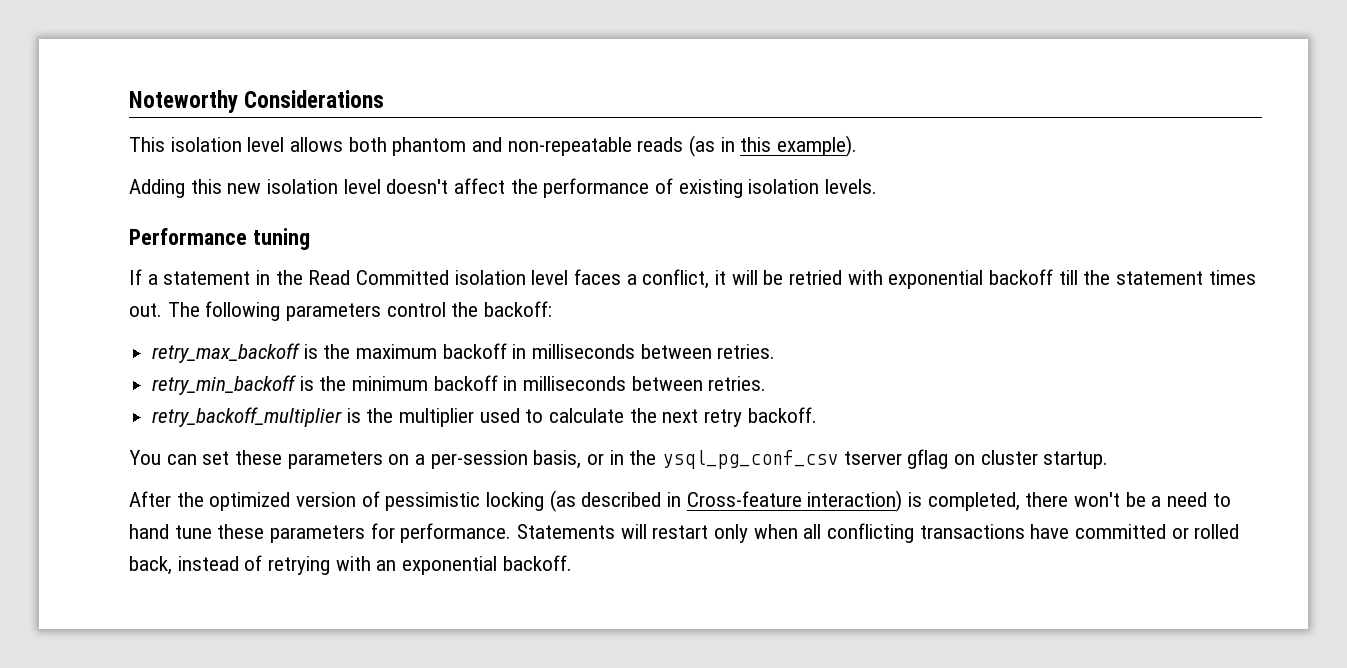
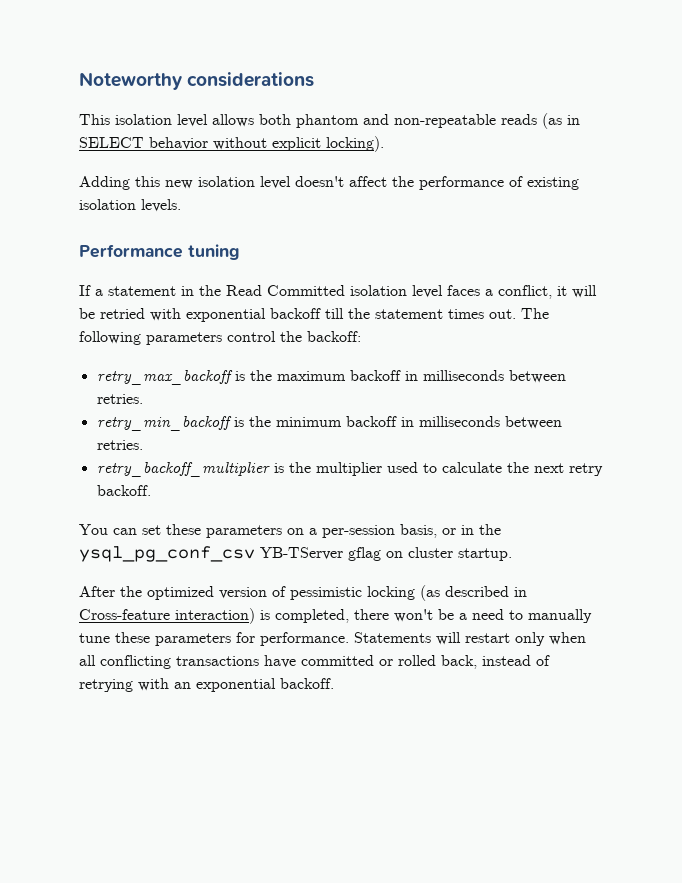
[244,90,385,108] Considerations -> [187,72,315,87] considerations
[740,135,858,157] this example). -> [79,136,384,152] SELECT behavior without explicit locking).
[843,451,902,465] tserver -> [260,547,343,560] YB-TServer
[129,524,169,539] hand -> [528,609,592,623] manually

